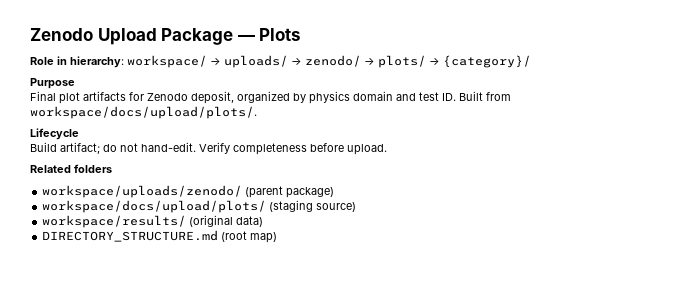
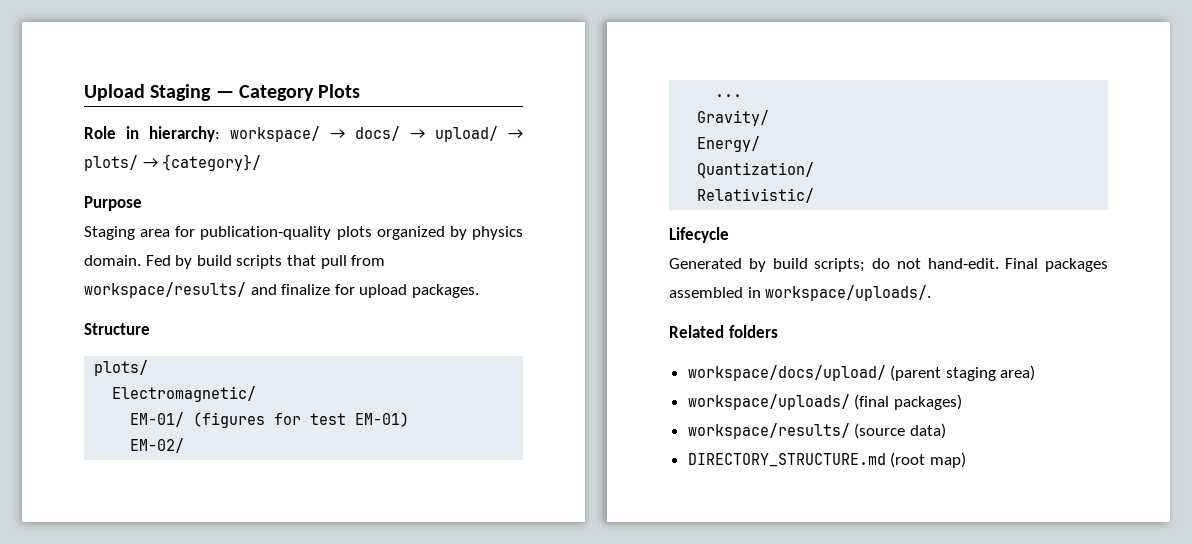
[30,28,255,45] Zenodo Upload Package — -> [84,84,314,101] Upload Staging — Category
[224,55,361,68] uploads/ → zenodo/ -> [355,126,498,142] docs/ → upload/
[30,91,511,104] [30,106,257,119] [30,128,79,140] [30,142,387,155] [30,164,112,173] [42,185,335,198] [42,200,357,213] [42,215,234,228] Final plot artifacts for Zenodo deposit, organized by physics domain and test ID. Built from workspace/docs/upload/plots/. // Lifecycle // Build artifact; do not hand-edit. Verify completeness before upload. // Related folders // workspace/uploads/zenodo/ (parent package) // workspace/docs/upload/plots/ (staging source) // workspace/results/ (original -> [84,226,523,240] [84,255,386,269] [84,282,479,298] [84,323,150,335] [94,360,149,376] [112,386,257,402] [130,412,410,428] [130,438,185,453] [715,94,743,97] [697,110,770,126] [697,136,761,152] [697,162,815,178] [697,188,815,203] [669,227,729,243] [669,258,1108,272] [669,285,932,301] [669,325,778,338] [687,365,1036,381] [687,394,962,410] [687,423,906,439] Staging area for publication-quality plots organized by physics domain. Fed by build scripts that pull from workspace/results/ and finalize for upload packages. // Structure // plots/ // Electromagnetic/ // EM-01/ (figures for test EM-01) // EM-02/ // ... // Gravity/ // Energy/ // Quantization/ // Relativistic/ // Lifecycle // Generated by build scripts; do not hand-edit. Final packages assembled in workspace/uploads/. // Related folders // workspace/docs/upload/ (parent staging area) // workspace/uploads/ (final packages) // workspace/results/ (source

